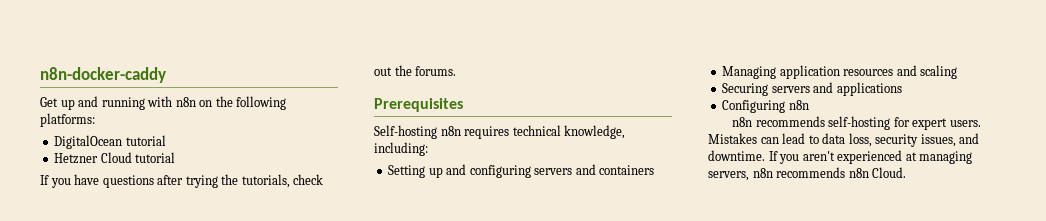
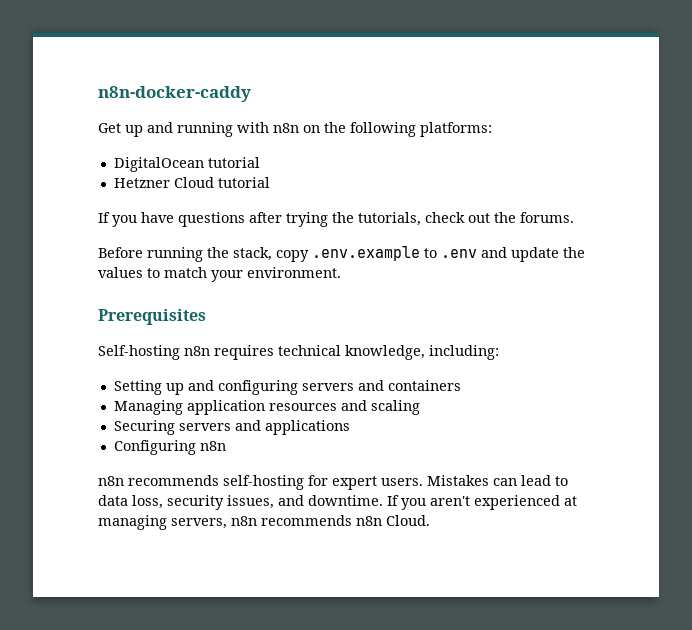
(457, 71) none -> [98,246,585,262] [98,267,341,282] // Before running the stack, copy .env.example to .env and update the values to match your environment.

